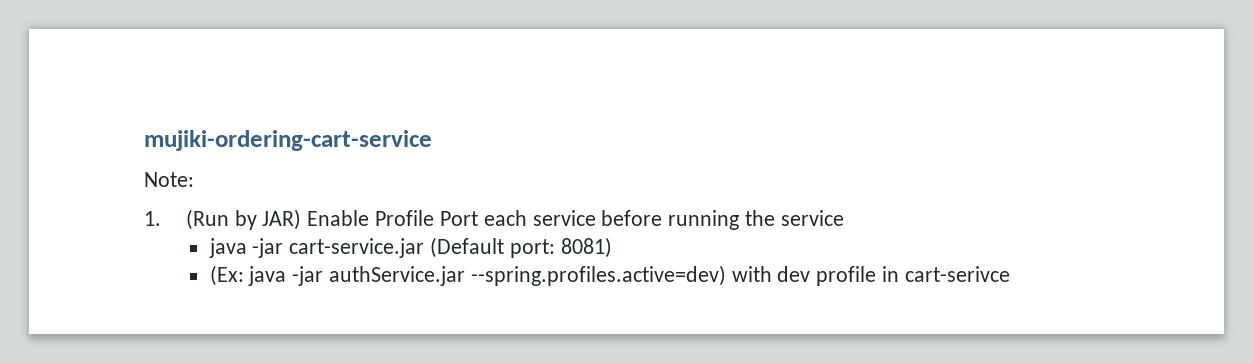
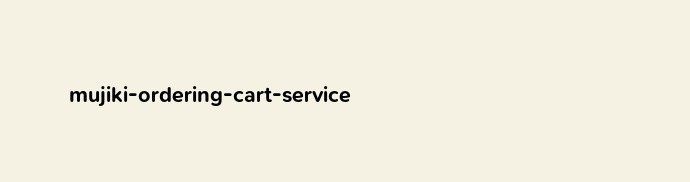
[144,172,194,187] [144,209,844,230] [208,237,612,258] [209,265,1010,286] // Note: // 1. (Run by JAR) Enable Profile Port each service before running the service // java -jar cart-service.jar (Default port: 8081) // (Ex: java -jar authService.jar --spring.profiles.active=dev) with dev profile in cart-serivce -> (351, 96) none

